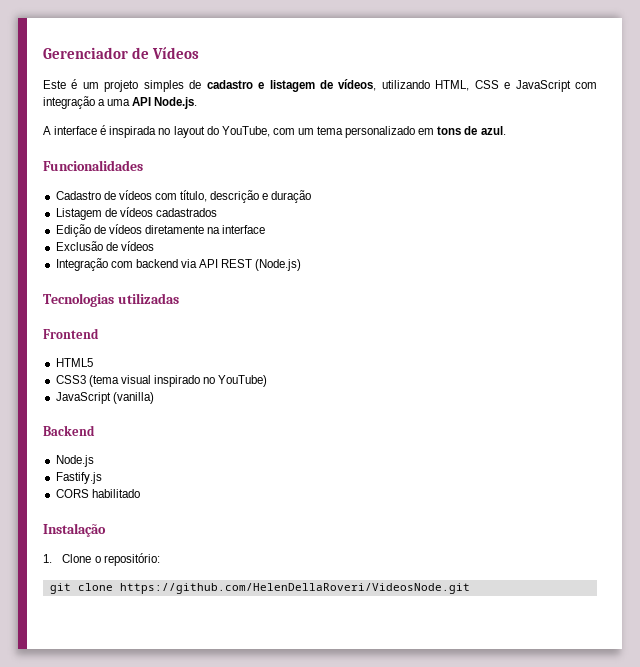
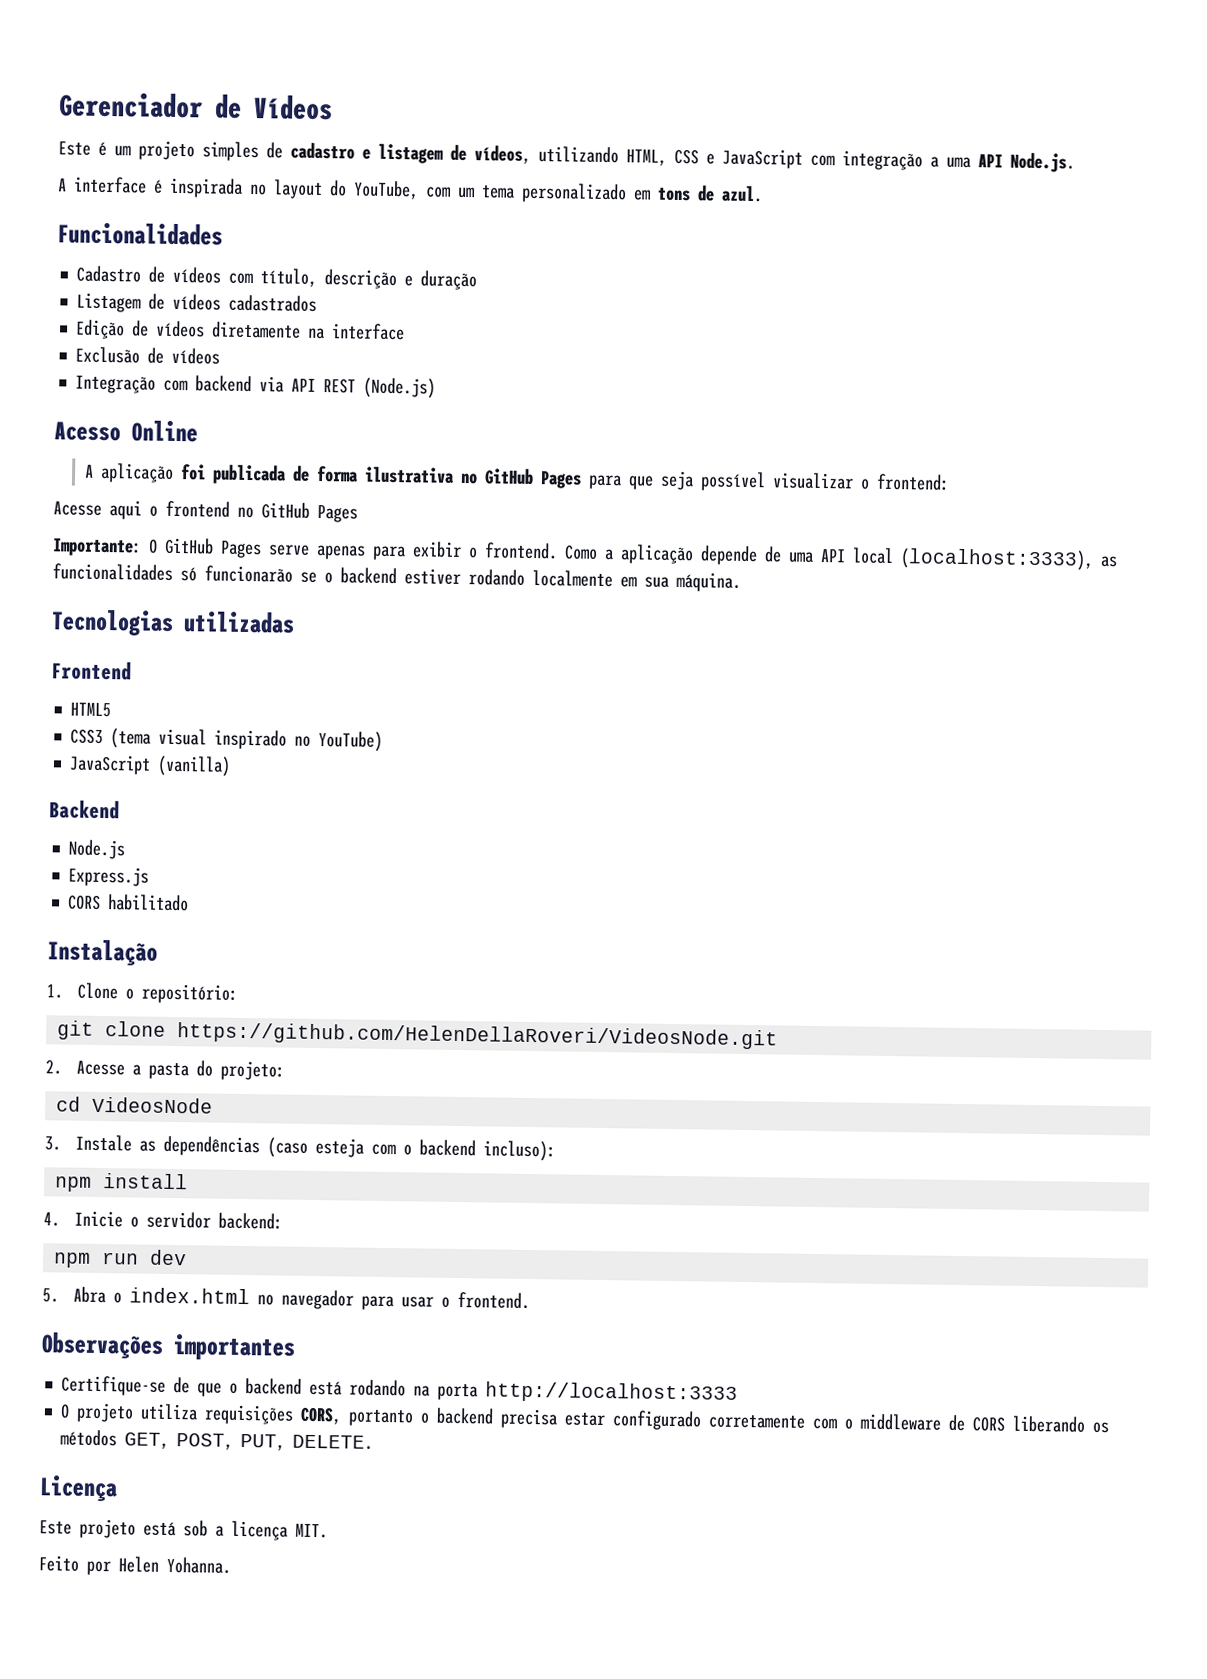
(302, 265) none -> [54,420,198,443] [84,462,950,492] [53,500,358,523] [52,537,1118,571] [52,563,741,592] // Acesso Online // A aplicação foi publicada de forma ilustrativa no GitHub Pages para que seja possível visualizar o frontend: // Acesse aqui o frontend no GitHub Pages // Importante: O GitHub Pages serve apenas para exibir o frontend. Como a aplicação depende de uma API local (localhost:3333), as funcionalidades só funcionarão se o backend estiver rodando localmente em sua máquina.
[55,472,102,484] Fastify.js -> [68,866,150,887] Express.js
(470, 588) none -> [45,1059,285,1081] [56,1096,214,1114] [44,1134,556,1162] [55,1173,189,1192] [43,1210,283,1230] [53,1249,188,1268] [42,1286,530,1311] [41,1332,296,1361] [61,1375,739,1404] [60,1402,1110,1434] [60,1429,374,1451] [39,1475,119,1502] [39,1518,328,1541] [38,1555,231,1576] // 2. Acesse a pasta do projeto: // cd VideosNode // 3. Instale as dependências (caso esteja com o backend incluso): // npm install // 4. Inicie o servidor backend: // npm run dev // 5. Abra o index.html no navegador para usar o frontend. // Observações importantes // Certifique-se de que o backend está rodando na porta http://localhost:3333 // O projeto utiliza requisições CORS, portanto o backend precisa estar configurado corretamente com o middleware de CORS liberando os métodos GET, POST, PUT, DELETE. // Licença // Este projeto está sob a licença MIT. // Feito por Helen Yohanna.

